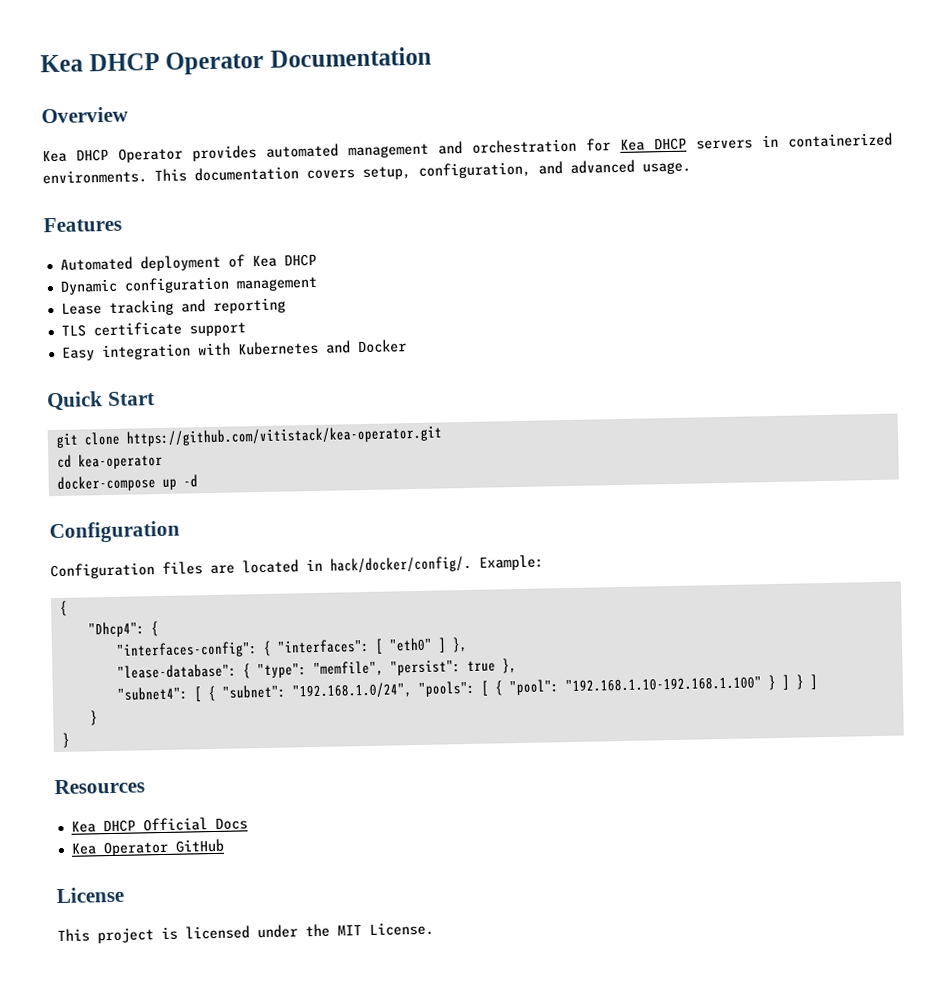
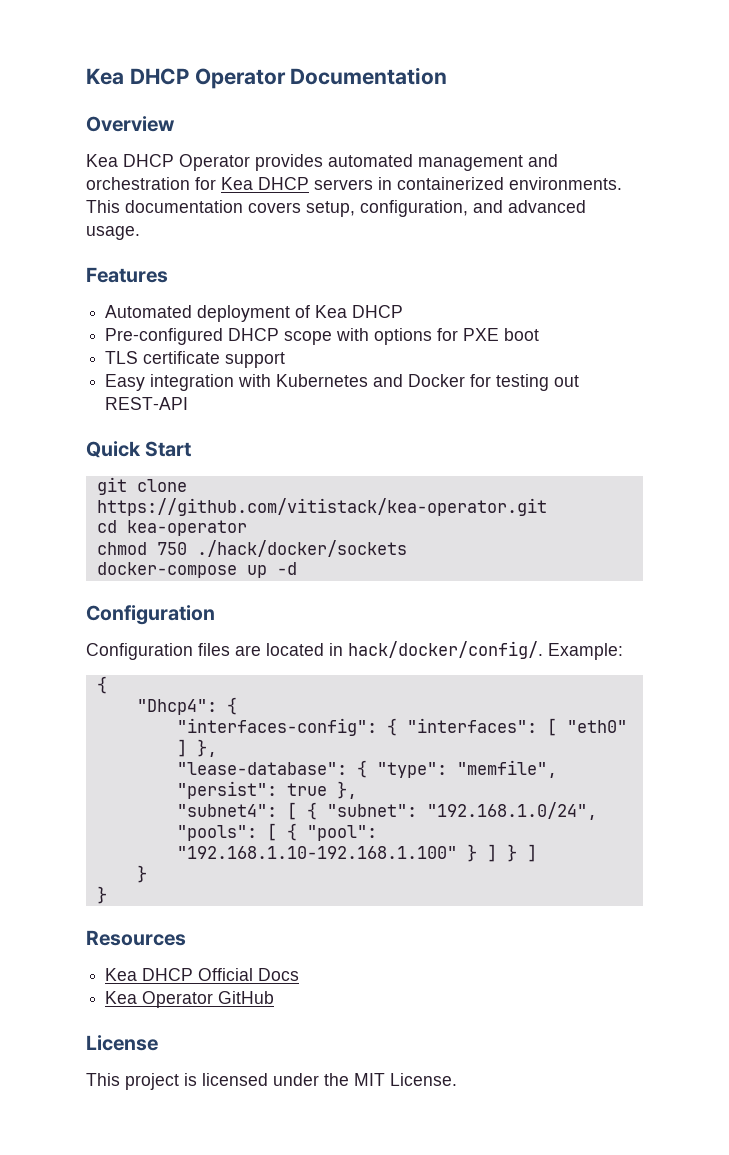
[59,276,318,295] [60,297,286,316] Dynamic configuration management // Lease tracking and reporting -> [105,328,540,345] Pre-configured DHCP scope with options for PXE boot
(407, 346) none -> [470,374,580,391] [105,397,189,410] for testing out REST-API
(163, 461) none -> [96,540,407,557] // chmod 750 ./hack/docker/sockets

